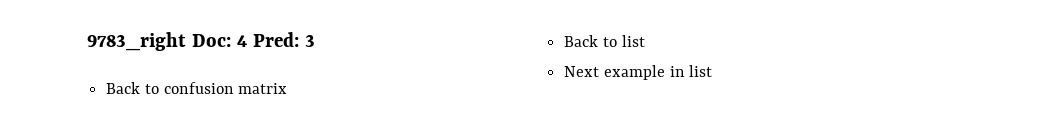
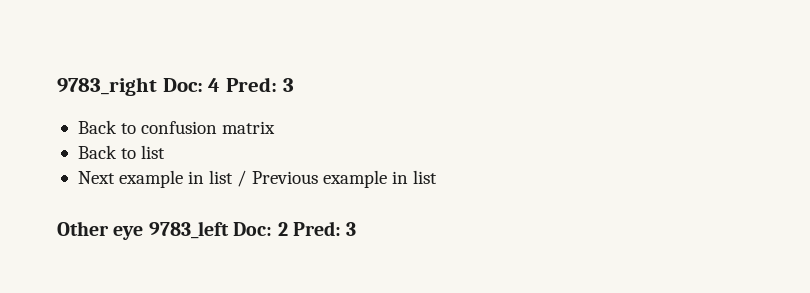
(713, 71) none -> [237,170,437,188] [57,221,357,240] / Previous example in list // Other eye 9783_left Doc: 2 Pred: 3

